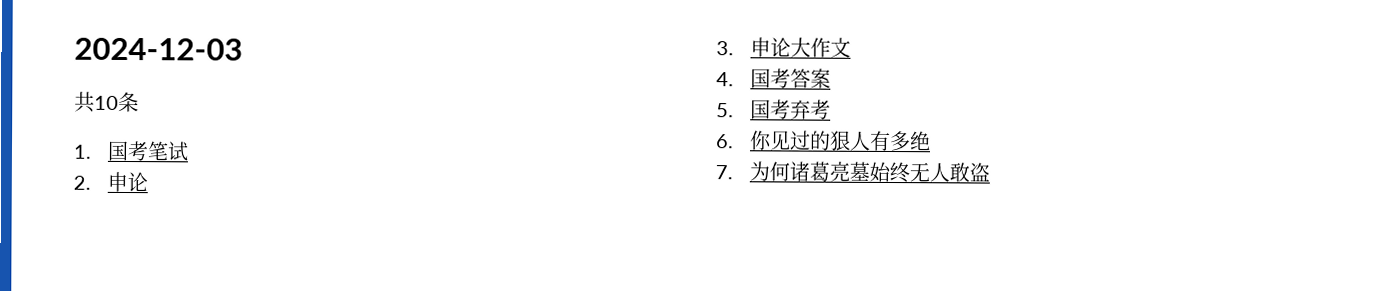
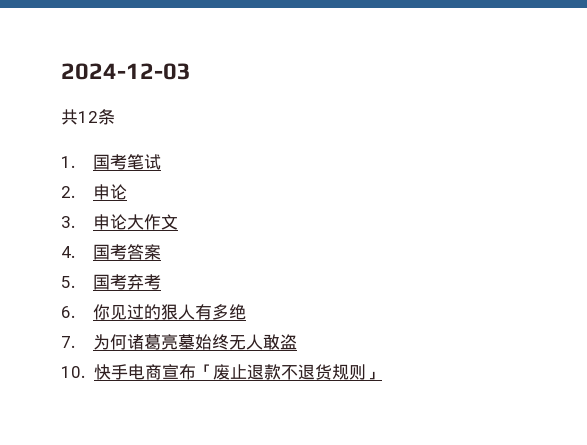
[94,95,119,110] 10 -> [78,111,98,123] 12
(990, 172) none -> [61,364,383,380] // 10.快手电商宣布「废止退款不退货规则」

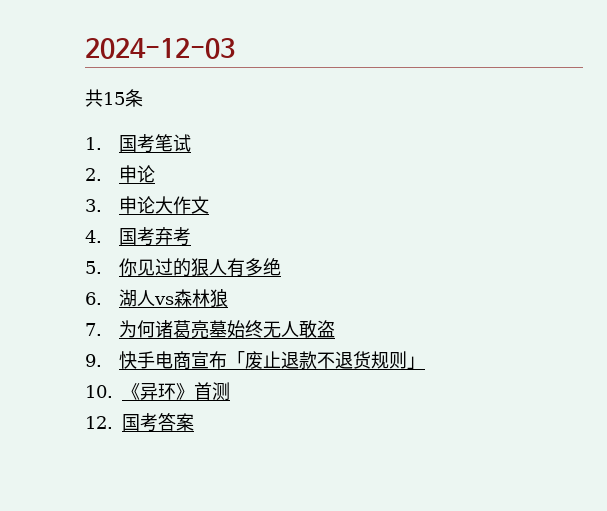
[78,111,98,123] 12 -> [103,92,125,105] 15
[126,244,161,260] [61,274,127,290] 答案 // 5.国考 -> (155, 236) none
[61,306,75,318] 6. -> [85,261,102,274] 5.
(246, 312) none -> [85,289,228,308] // 6.湖人vs森林狼
[61,366,85,378] 10. -> [85,354,102,367] 9.
(383, 375) none -> [85,382,230,401] [85,413,194,432] // 10.《异环》首测 // 12.国考答案

